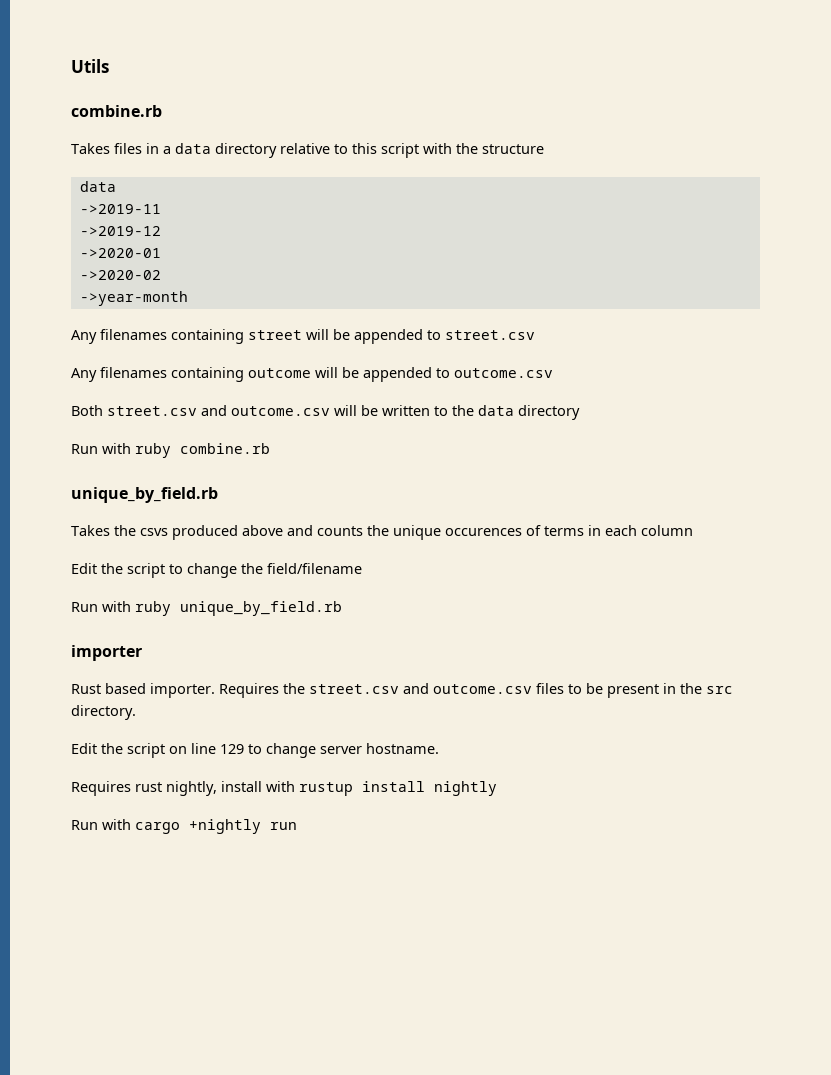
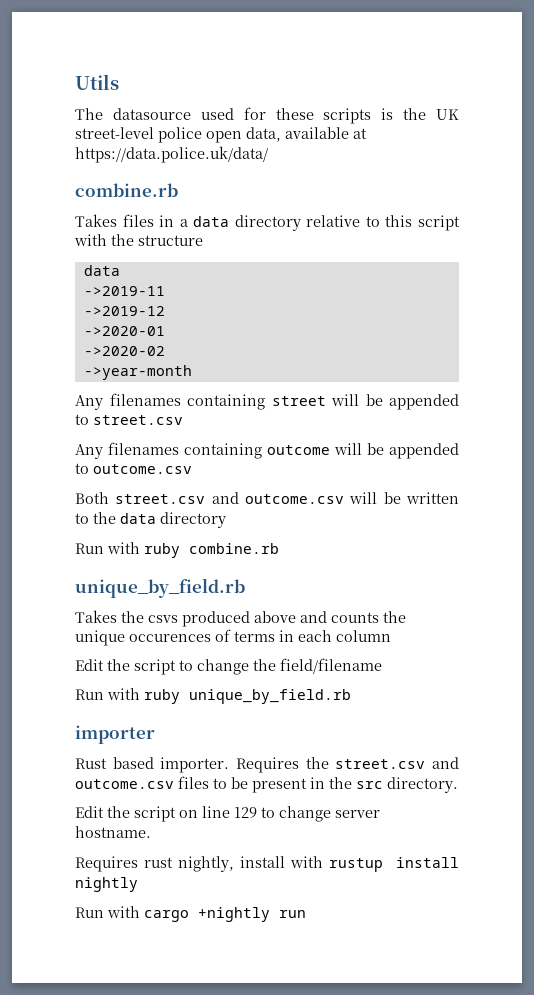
(109, 66) none -> [75,107,459,124] [75,127,367,143] [75,146,268,163] // The datasource used for these scripts is the UK street-level police open data, available at https://data.police.uk/data/

